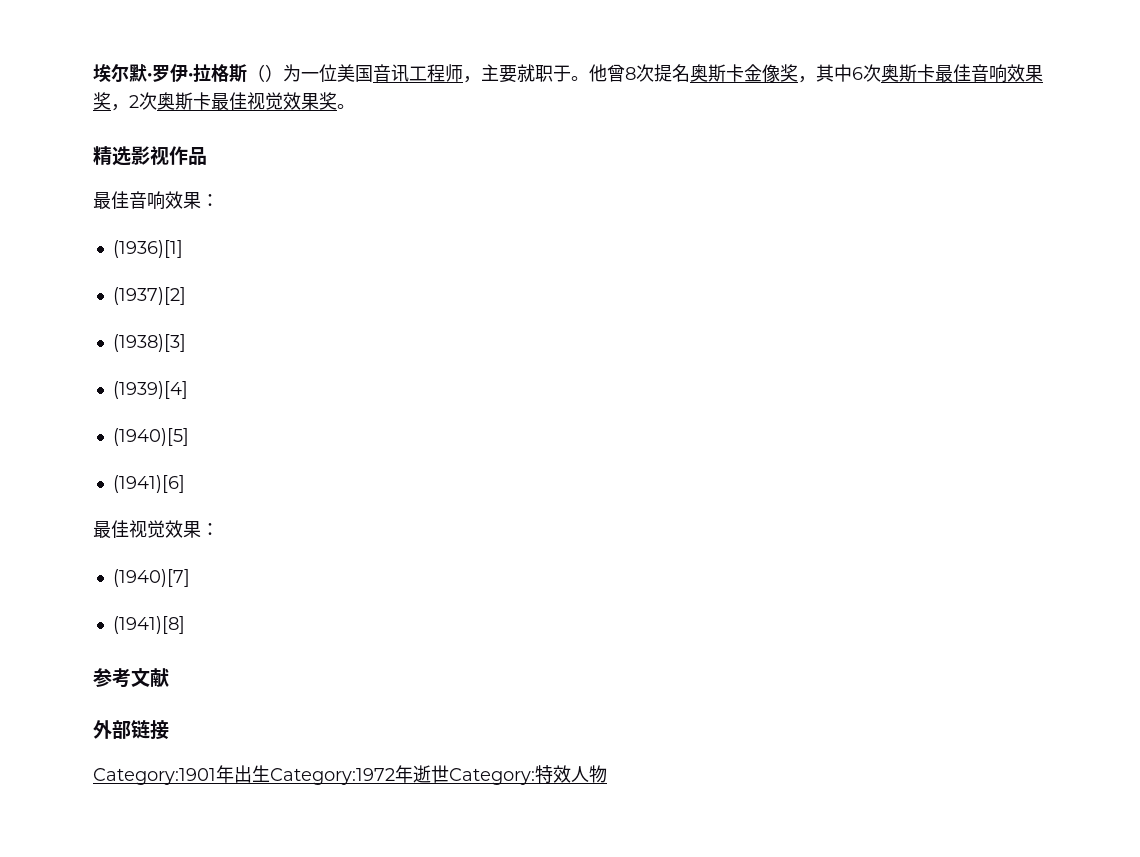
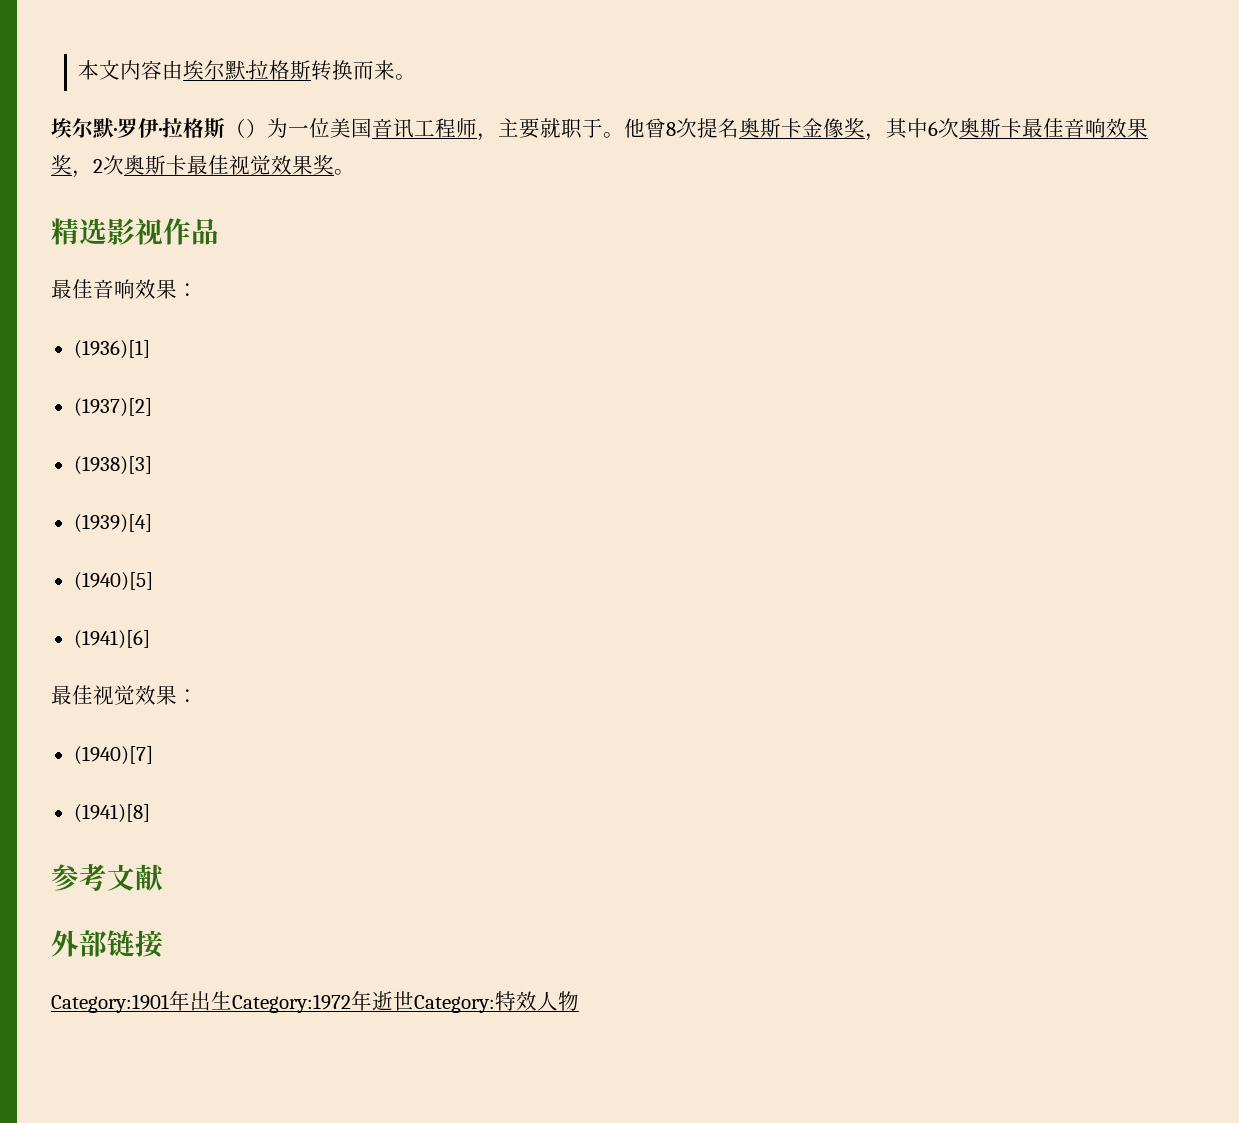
(93, 73) none -> [77,60,416,81] 本文内容由埃尔默·拉格斯转换而来。 //

